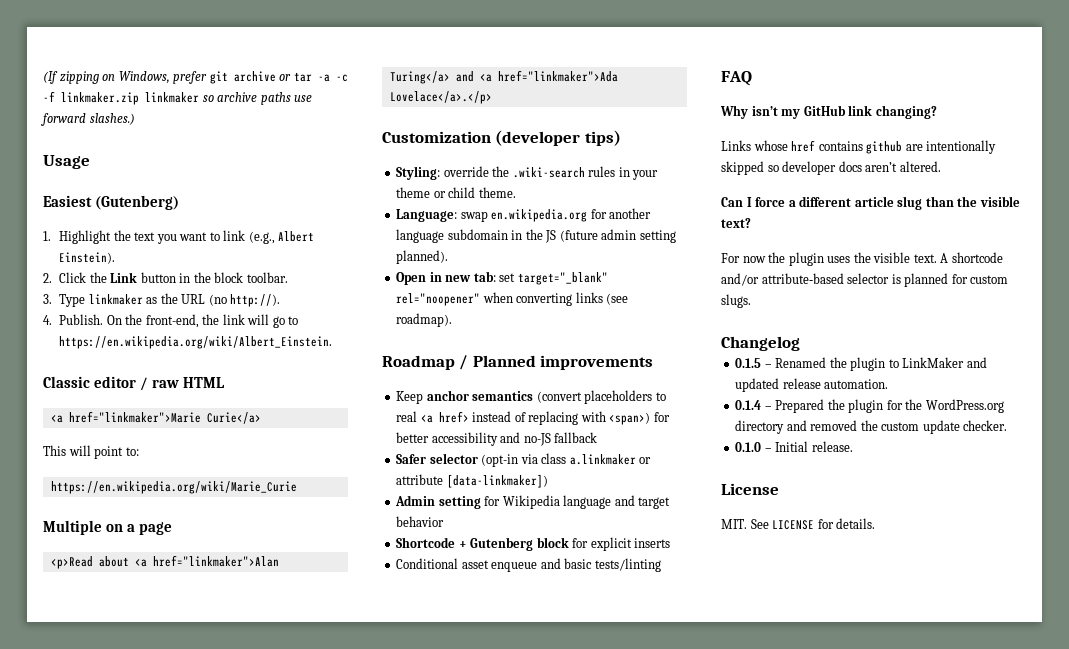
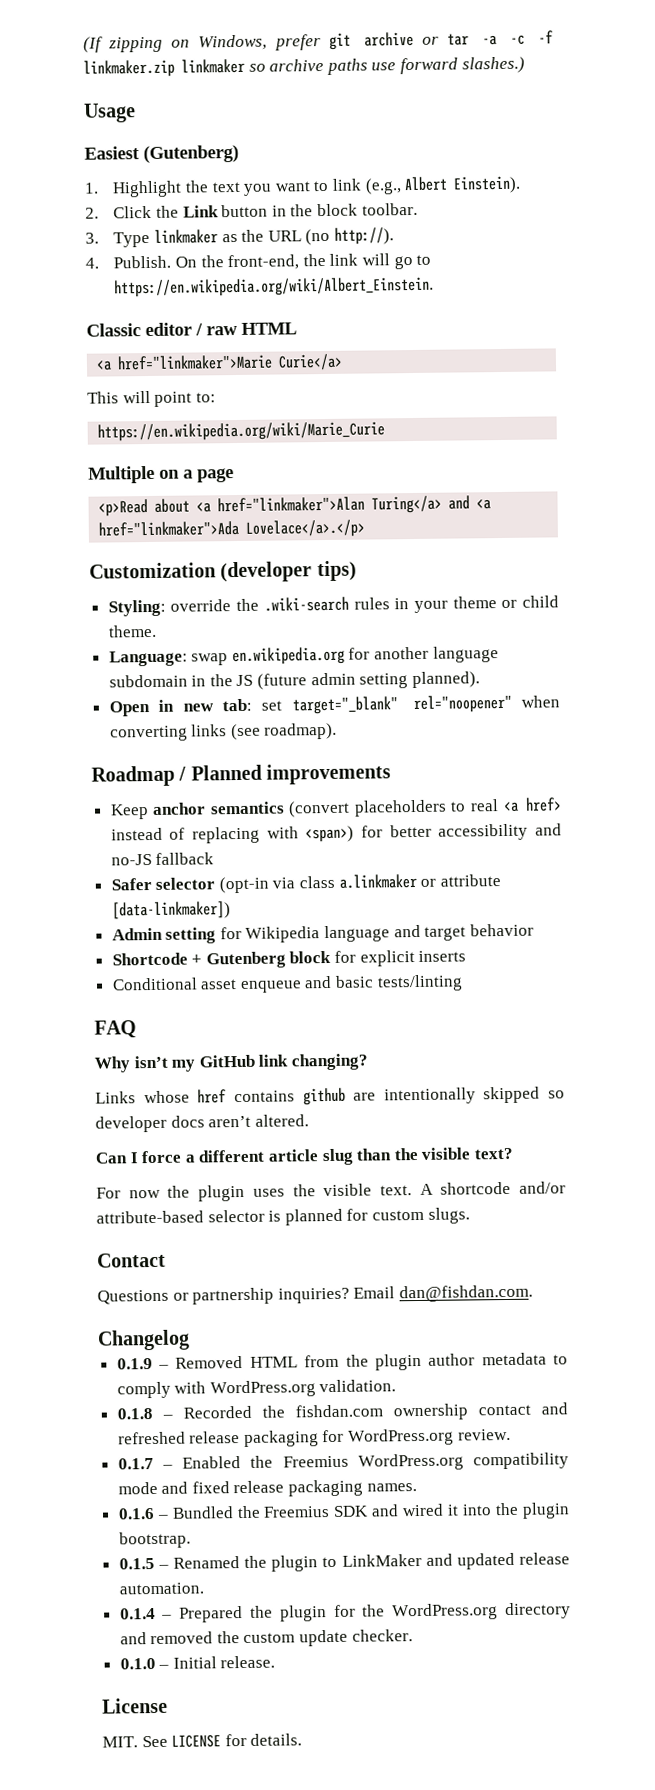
[721,336,800,351] Changelog -> [97,1252,166,1268] [97,1284,533,1305] [97,1329,190,1351] [116,1352,568,1371] [116,1379,397,1399] [116,1402,568,1421] [117,1428,511,1447] [117,1452,569,1471] [117,1479,417,1497] [117,1502,570,1520] [118,1531,191,1549] Contact // Questions or partnership inquiries? Email dan@fishdan.com. // Changelog // 0.1.9 – Removed HTML from the plugin author metadata to comply with WordPress.org validation. // 0.1.8 – Recorded the fishdan.com ownership contact and refreshed release packaging for WordPress.org review. // 0.1.7 – Enabled the Freemius WordPress.org compatibility mode and fixed release packaging names. // 0.1.6 – Bundled the Freemius SDK and wired it into the plugin bootstrap.

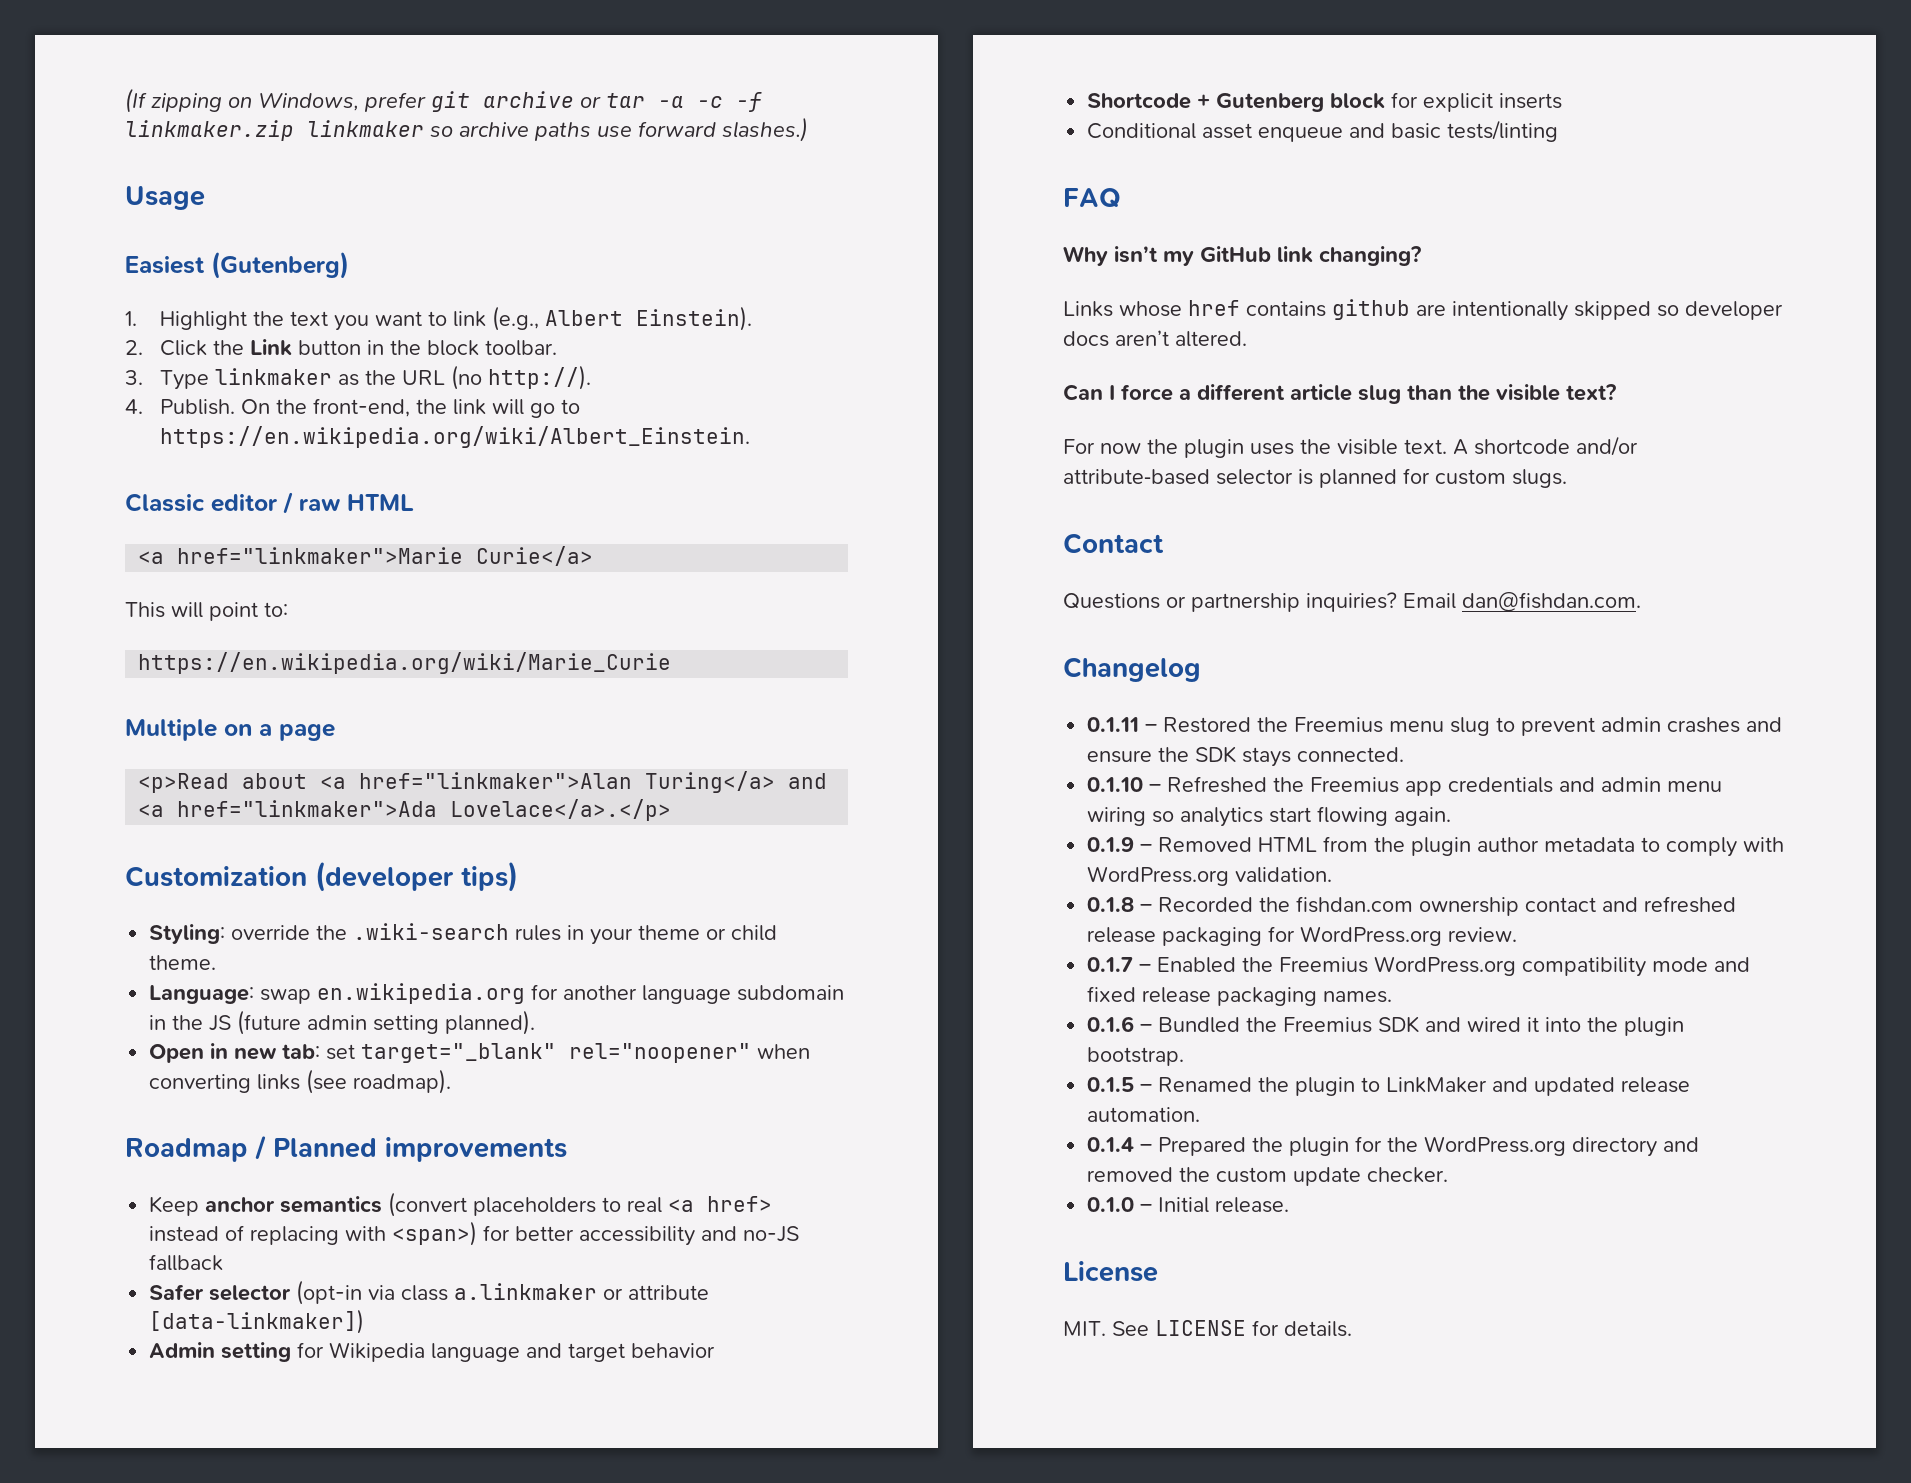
(190, 1340) none -> [1087,717,1783,736] [1087,746,1405,767] [1087,776,1723,796] [1087,806,1452,827] // 0.1.11 – Restored the Freemius menu slug to prevent admin crashes and ensure the SDK stays connected. // 0.1.10 – Refreshed the Freemius app credentials and admin menu wiring so analytics start flowing again.

